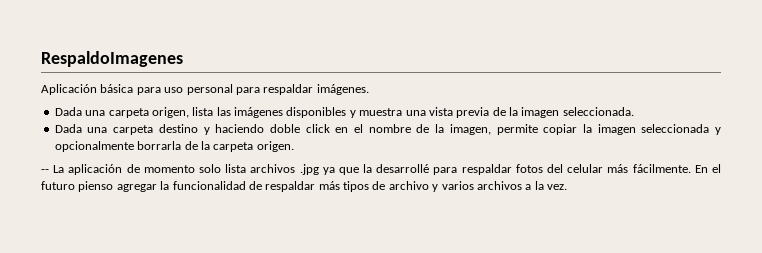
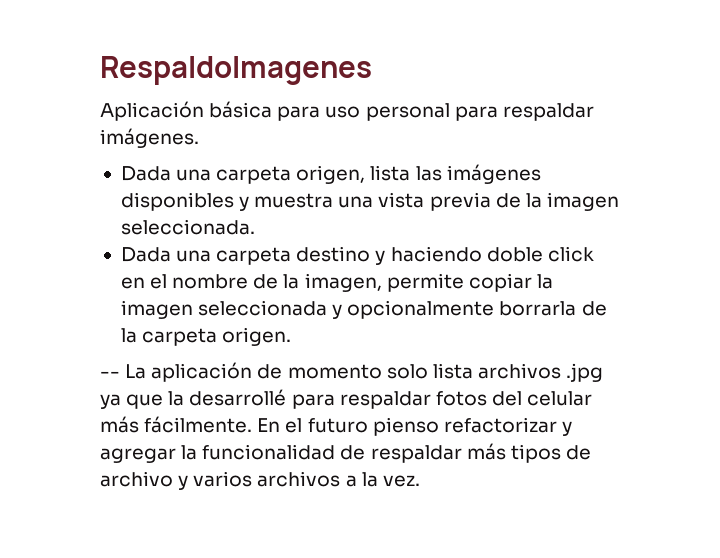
(114, 186) none -> [443,417,572,436] refactorizar y

